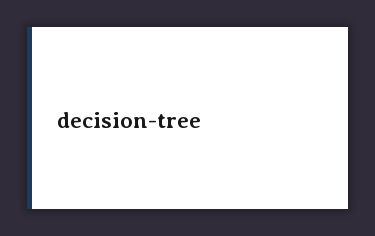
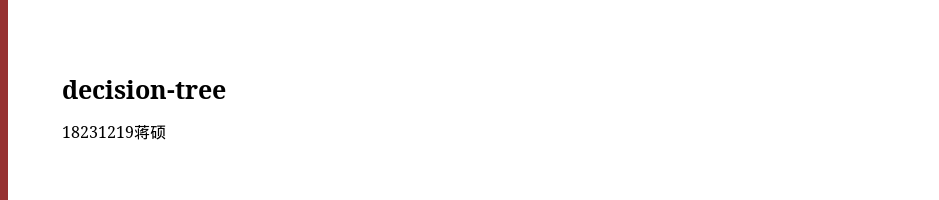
(201, 120) none -> [62,125,166,140] // 18231219蒋硕

